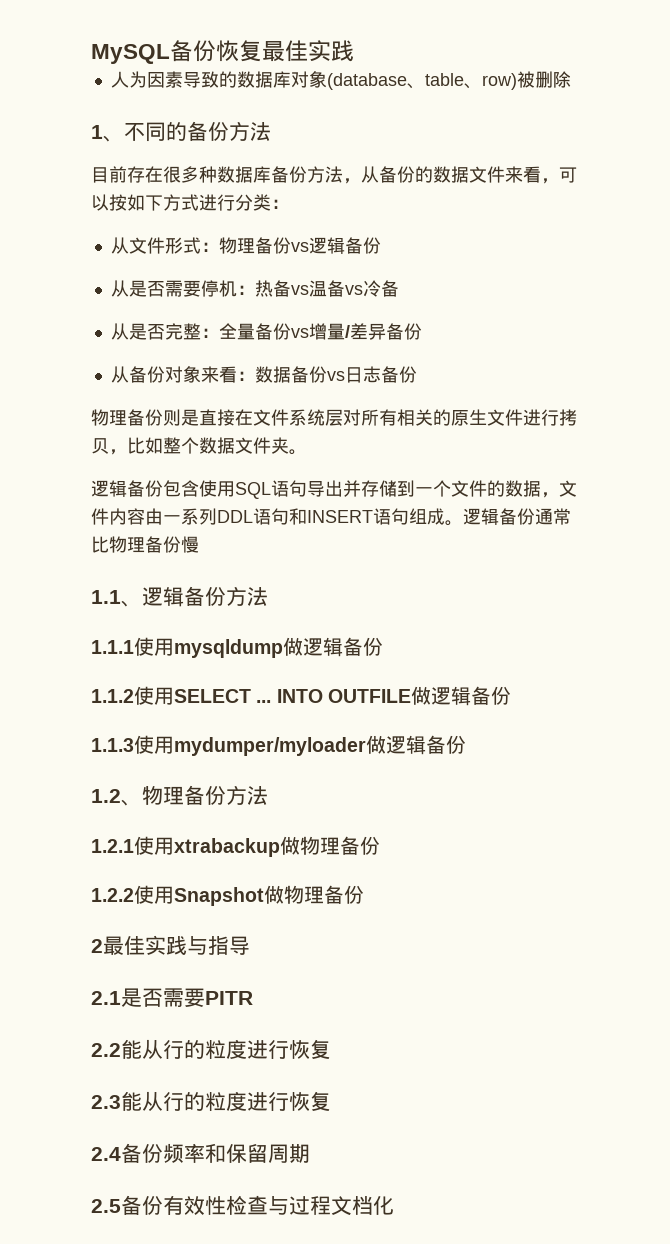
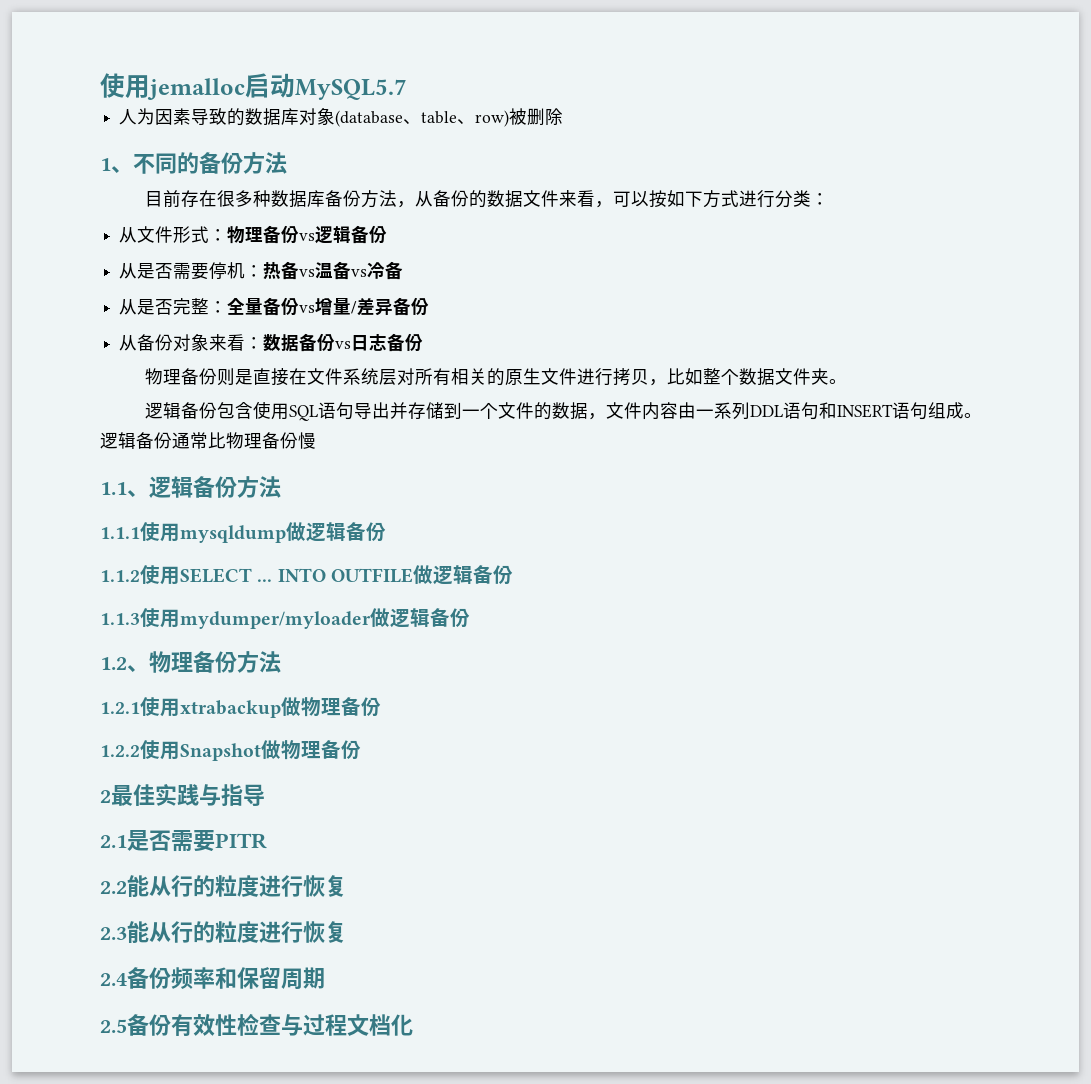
[91,40,354,64] MySQL备份恢复最佳实践 -> [100,73,407,100] 使用jemalloc启动MySQL5.7

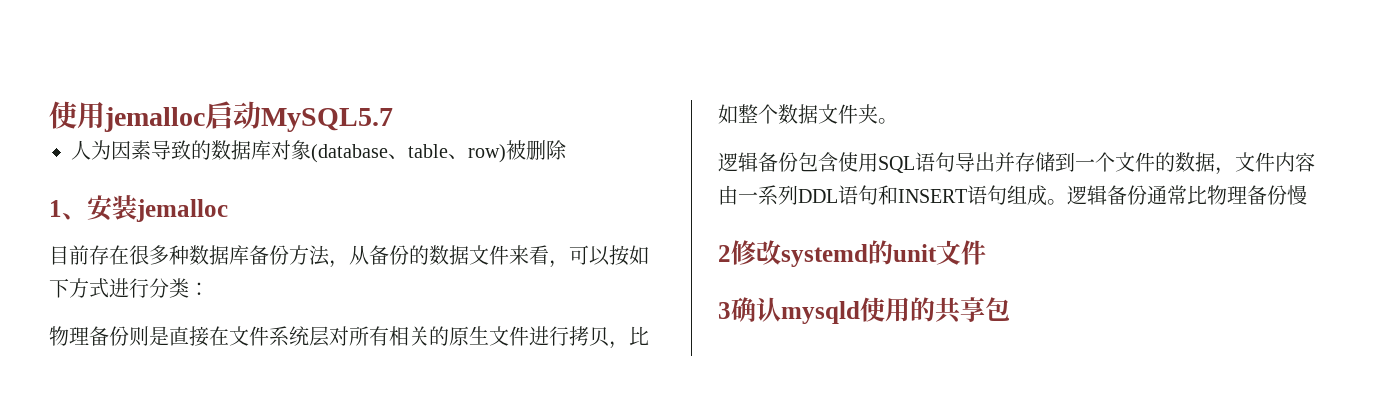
[133,152,287,174] 不同的备份方法 -> [87,195,228,222] 安装jemalloc
[119,225,388,244] [119,261,404,280] [119,297,430,316] [119,333,424,352] // 从文件形式：物理备份vs逻辑备份 // 从是否需要停机：热备vs温备vs冷备 // 从是否完整：全量备份vs增量/差异备份 // 从备份对象来看：数据备份vs日志备份 -> (209, 289) none
[100,476,281,498] [100,522,386,543] [100,565,513,585] [100,608,470,629] [100,651,281,673] [100,697,381,718] [100,740,361,761] [100,783,265,806] [100,830,267,852] [100,875,347,897] [100,921,347,943] [100,967,325,989] [100,1013,413,1036] 1.1、逻辑备份方法 // 1.1.1使用mysqldump做逻辑备份 // 1.1.2使用SELECT ... INTO OUTFILE做逻辑备份 // 1.1.3使用mydumper/myloader做逻辑备份 // 1.2、物理备份方法 // 1.2.1使用xtrabackup做物理备份 // 1.2.2使用Snapshot做物理备份 // 2最佳实践与指导 // 2.1是否需要PITR // 2.2能从行的粒度进行恢复 // 2.3能从行的粒度进行恢复 // 2.4备份频率和保留周期 // 2.5备份有效性检查与过程文档化 -> [718,240,986,267] [718,297,1010,324] 2修改systemd的unit文件 // 3确认mysqld使用的共享包

